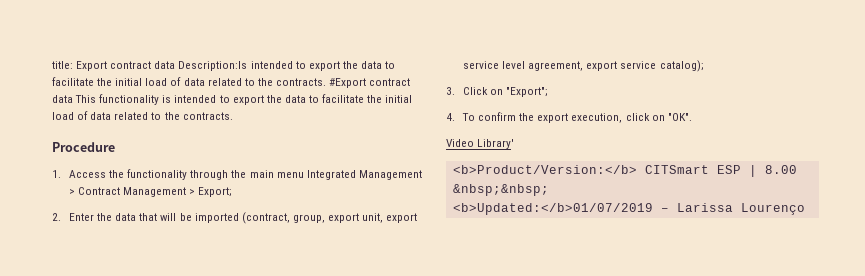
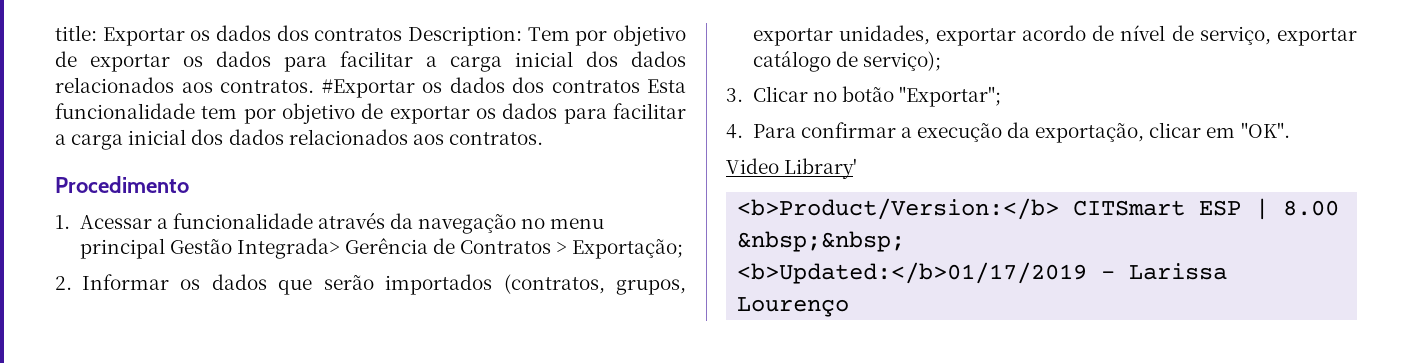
[76,61,396,71] [52,77,411,88] [52,94,413,105] [52,111,233,120] [52,142,115,152] [52,169,422,180] [68,187,233,197] [52,212,418,224] [462,60,704,72] [446,87,549,97] [446,112,665,123] Export contract data Description:Is intended to export the data to facilitate the initial load of data related to the contracts. #Export contract data This functionality is intended to export the data to facilitate the initial load of data related to the contracts. // Procedure // 1. Access the functionality through the main menu Integrated Management > Contract Management > Export; // 2. Enter the data that will be imported (contract, group, export unit, export service level agreement, export service catalog); // 3. Click on "Export"; // 4. To confirm the export execution, click on -> [102,25,686,46] [55,51,686,72] [55,77,686,98] [55,103,686,124] [55,129,543,150] [55,176,189,193] [55,212,605,234] [79,238,684,259] [55,274,686,295] [752,25,1357,46] [752,50,941,72] [726,86,1001,107] [726,122,1236,143] Exportar os dados dos contratos Description: Tem por objetivo de exportar os dados para facilitar a carga inicial dos dados relacionados aos contratos. #Exportar os dados dos contratos Esta funcionalidade tem por objetivo de exportar os dados para facilitar a carga inicial dos dados relacionados aos contratos. // Procedimento // 1. Acessar a funcionalidade através da navegação no menu principal Gestão Integrada> Gerência de Contratos > Exportação; // 2. Informar os dados que serão importados (contratos, grupos, exportar unidades, exportar acordo de nível de serviço, exportar catálogo de serviço); // 3. Clicar no botão "Exportar"; // 4. Para confirmar a execução da exportação, clicar em
[452,203,653,215] <b>Updated:</b>01/07/2019 -> [737,262,1088,284] <b>Updated:</b>01/17/2019

